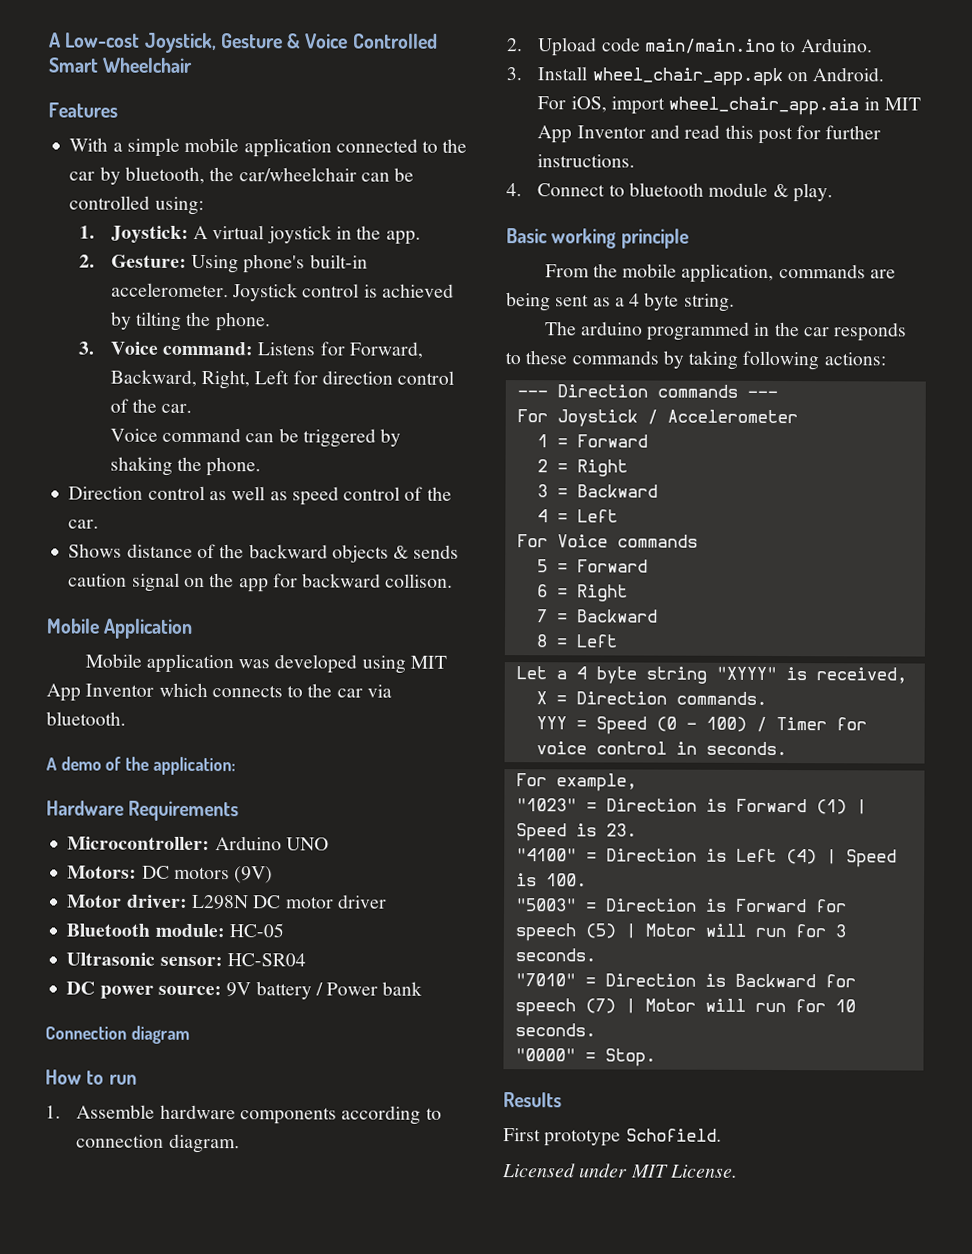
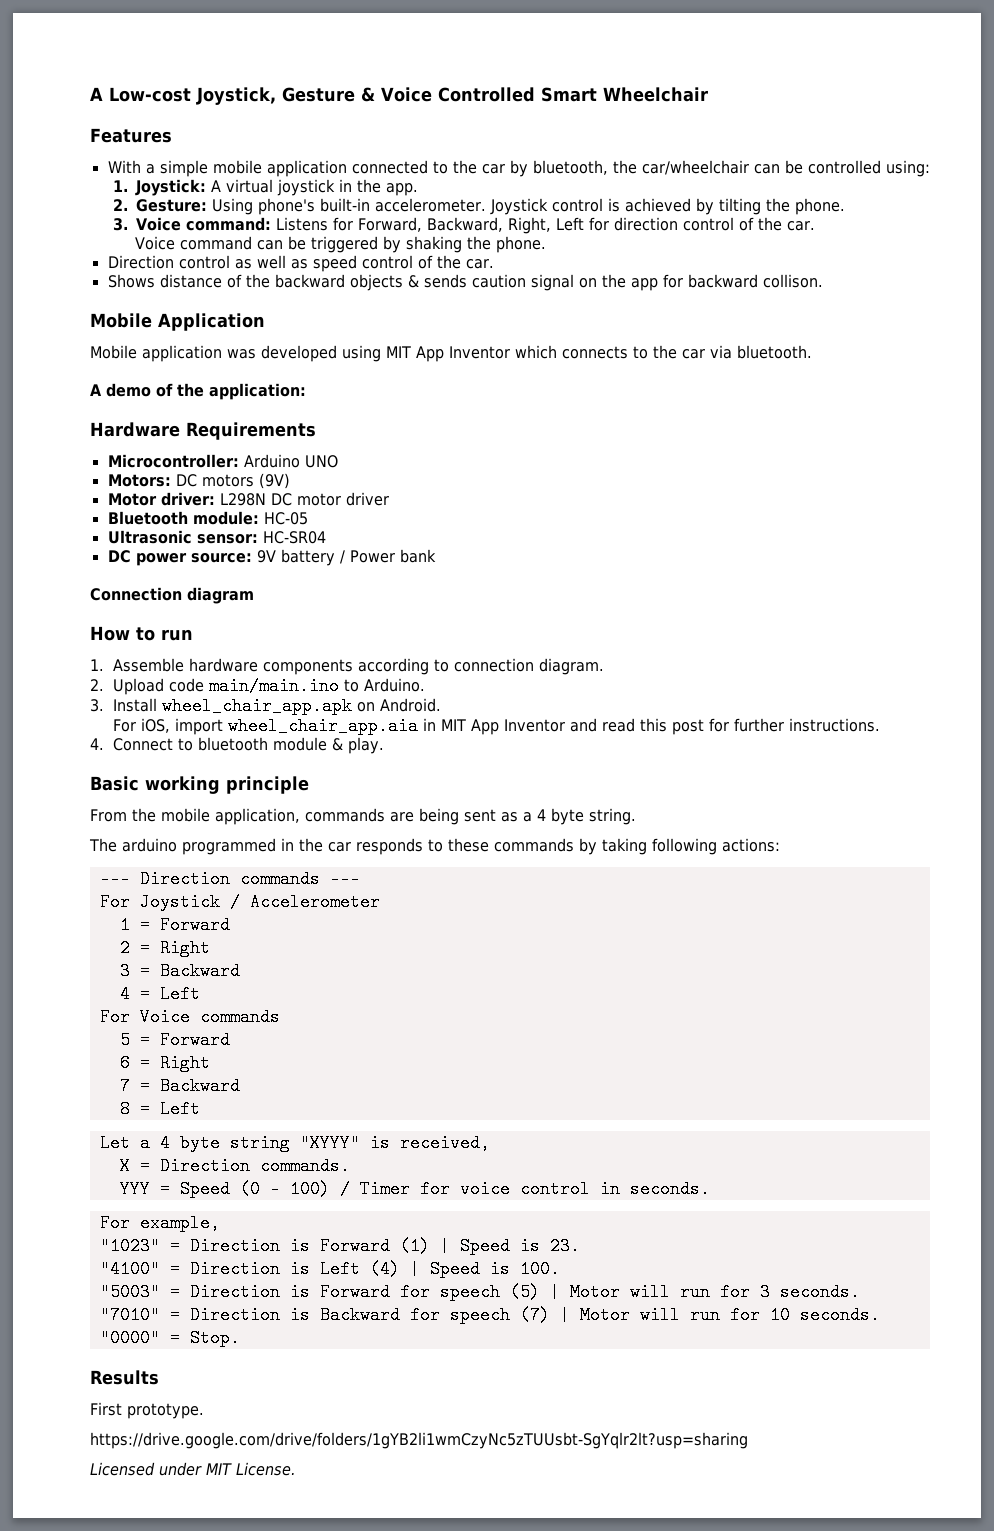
[544,1128,722,1147] prototype Schofield. -> [126,1403,204,1419] [90,1432,748,1449] prototype. // https://drive.google.com/drive/folders/1gYB2li1wmCzyNc5zTUUsbt-SgYqlr2lt?usp=sharing

